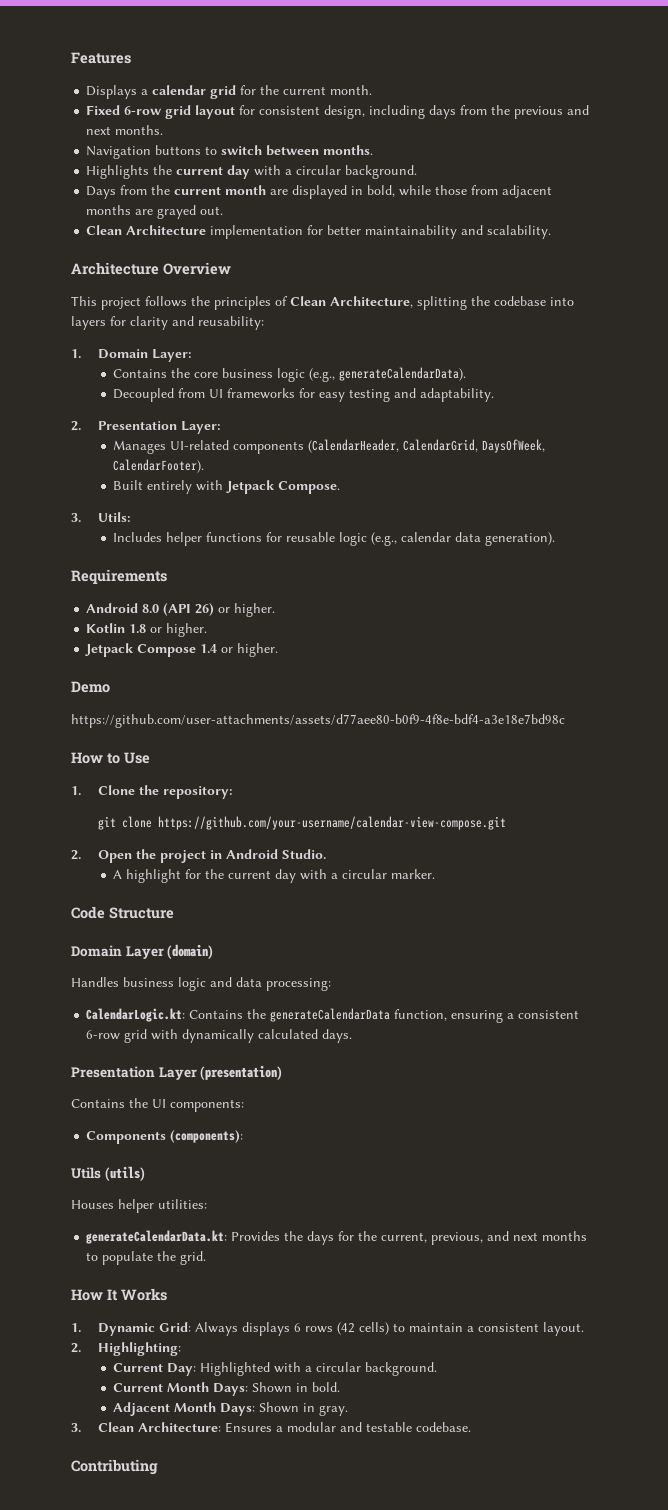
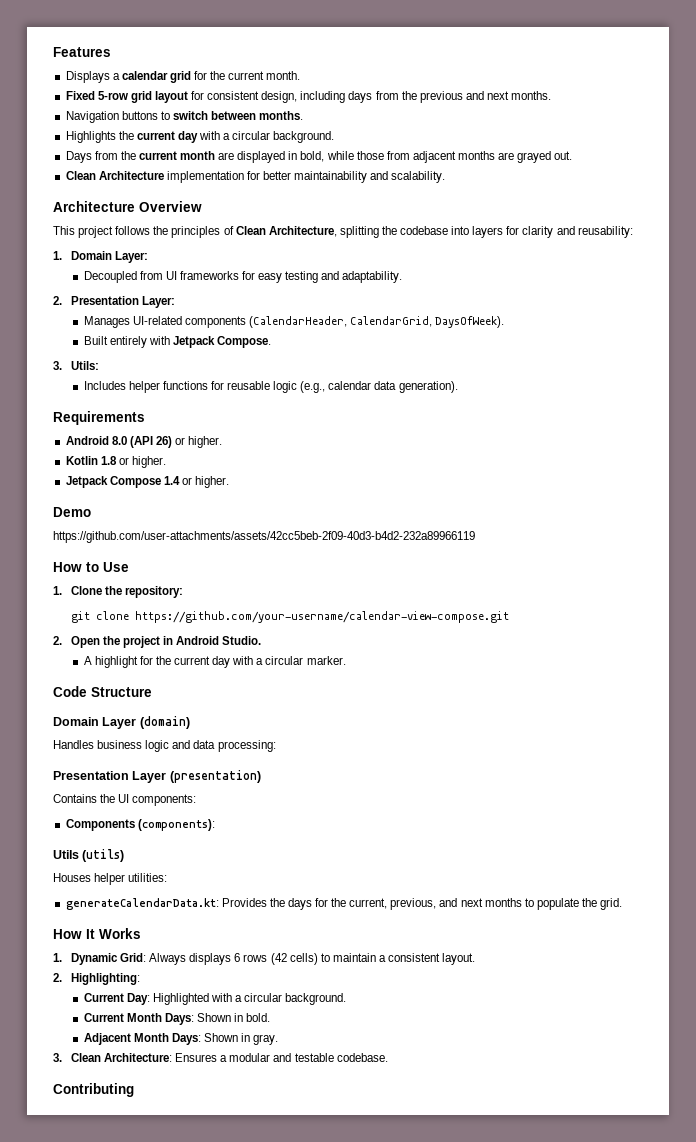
[124,106,163,115] 6-row -> [97,91,128,100] 5-row
[113,367,467,382] // Contains the core business logic (e.g., generateCalendarData). -> (149, 257) none
[482,439,546,453] [113,459,205,473] DaysOfWeek, CalendarFooter). -> [435,316,505,328] DaysOfWeek).
[71,714,565,728] https://github.com/user-attachments/assets/d77aee80-b0f9-4f8e-bdf4-a3e18e7bd98c -> [53,531,475,543] https://github.com/user-attachments/assets/42cc5beb-2f09-40d3-b4d2-232a89966119
[86,1008,580,1023] [86,1029,353,1043] // CalendarLogic.kt: Contains the generateCalendarData function, ensuring a consistent 6-row grid with dynamically calculated days. -> (276, 746) none

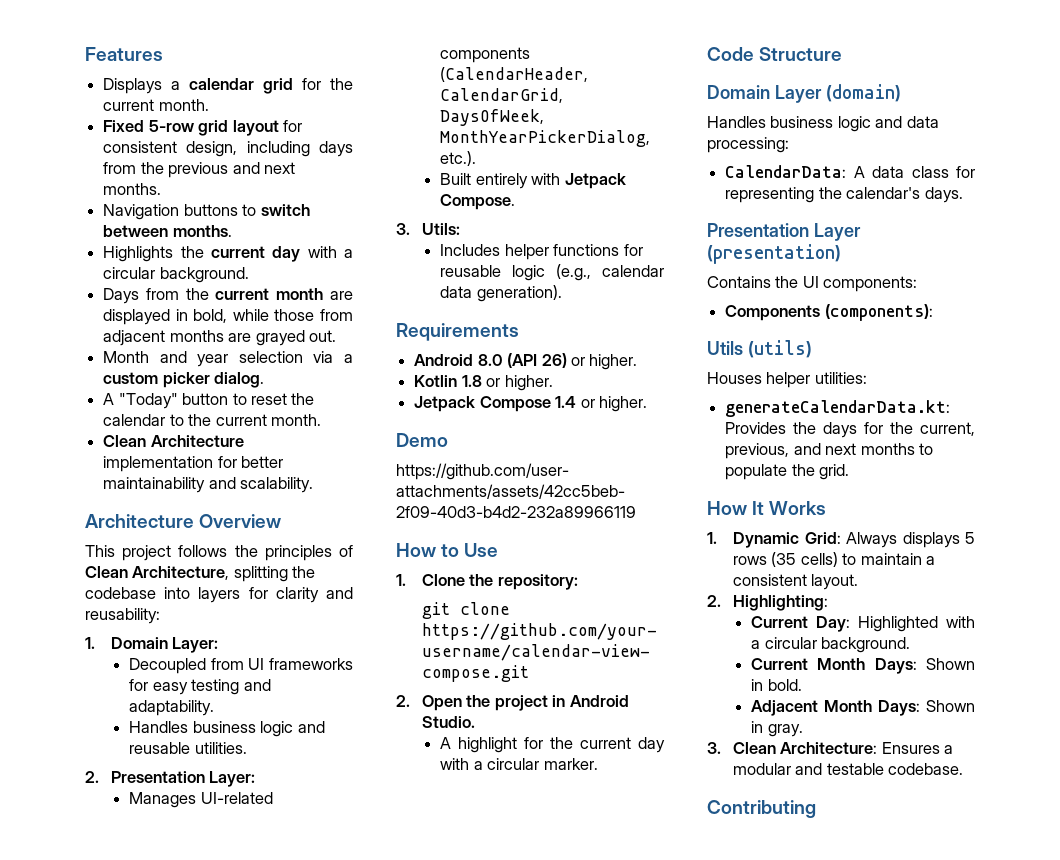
(573, 155) none -> [103,351,353,367] [103,372,265,388] [103,393,315,409] [103,414,321,426] // Month and year selection via a custom picker dialog. // A "Today" button to reset the calendar to the current month.
(403, 277) none -> [129,721,325,737] [129,742,247,754] // Handles business logic and reusable utilities.
[435,316,505,328] DaysOfWeek). -> [440,109,545,126] [440,130,651,147] [440,151,477,166] DaysOfWeek, MonthYearPickerDialog, etc.).
(276, 746) none -> [725,165,975,178] [725,187,963,203] // CalendarData: A data class for representing the calendar's days.
[234,953,287,965] 6 rows (42 -> [965,532,975,544] [733,552,797,567] 5 rows (35

